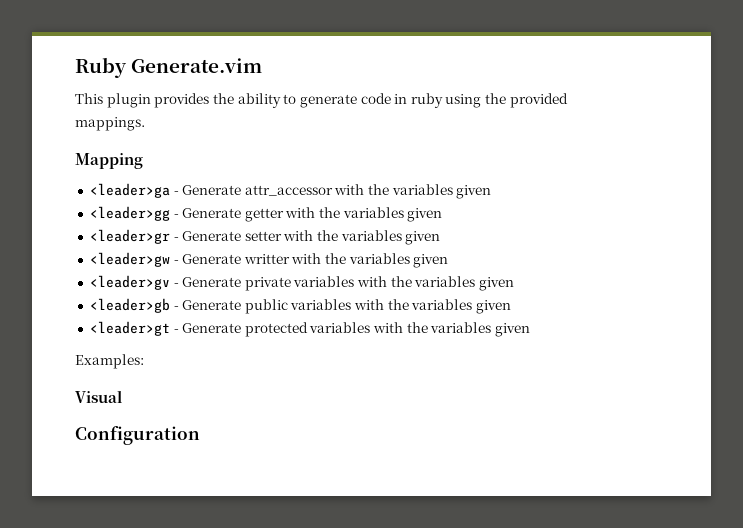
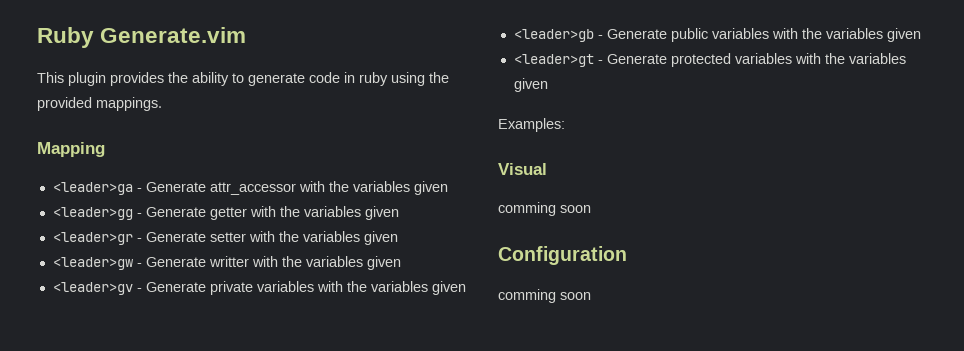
(122, 396) none -> [498,202,591,216] // comming soon
(200, 435) none -> [498,289,591,303] // comming soon

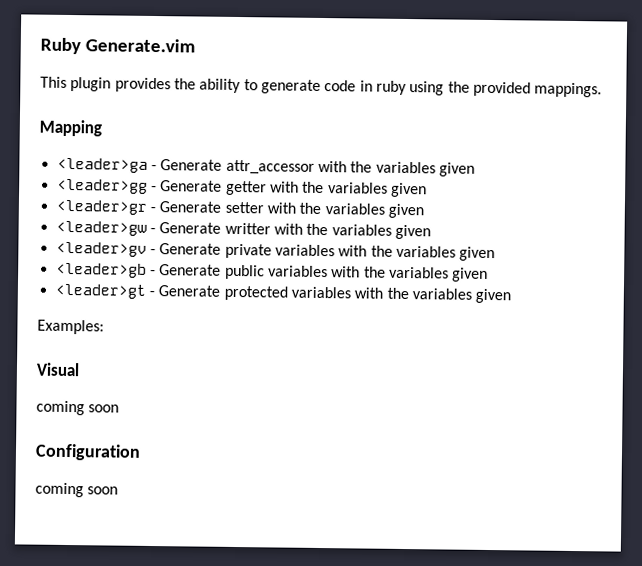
[498,202,556,216] comming -> [36,400,85,416] coming
[498,289,556,303] comming -> [35,482,84,498] coming

